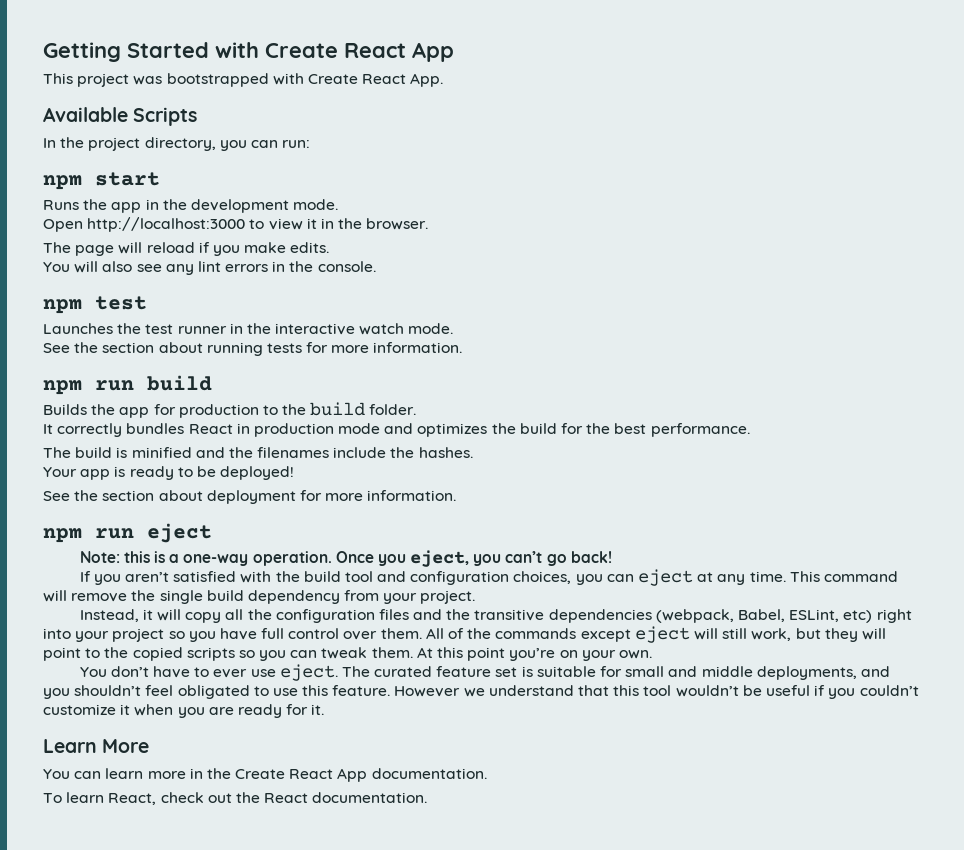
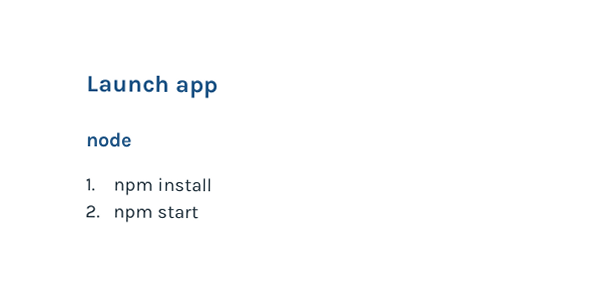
[43,42,454,62] [43,73,444,87] [43,107,198,126] [43,137,311,151] [43,172,160,190] [43,199,339,213] [43,217,429,232] [43,242,330,256] [43,261,376,275] [43,296,147,314] [43,323,454,335] [43,342,463,356] [43,375,212,395] [43,402,417,418] [43,423,750,437] [43,447,473,458] [43,466,295,480] [43,490,457,504] [43,523,212,543] [79,550,612,567] [79,569,898,586] [43,590,476,604] [79,609,912,623] [43,626,886,643] [43,647,652,661] [79,664,890,681] [43,685,919,699] [43,704,325,718] [43,739,150,753] [43,768,487,782] [43,792,428,805] Getting Started with Create React App // This project was bootstrapped with Create React App. // Available Scripts // In the project directory, you can run: // npm start // Runs the app in the development mode. // Open http://localhost:3000 to view it in the browser. // The page will reload if you make edits. // You will also see any lint errors in the console. // npm test // Launches the test runner in the interactive watch mode. // See the section about running tests for more information. // npm run build // Builds the app for production to the build folder. // It correctly bundles React in production mode and optimizes the build for the best performance. // The build is minified and the filenames include the hashes. // Your app is ready to be deployed! // See the section about deployment for more information. // npm run eject // Note: this is a one-way operation. Once you eject, you can’t go back! // If you aren’t satisfied with the build tool and configuration choices, you can eject at any time. This command will remove the single build dependency from your project. // Instead, it will copy all the configuration files and the transitive dependencies (webpack, Babel, ESLint, etc) right into your project so you have full control over them. All of the commands except eject will still work, but they will point to the copied scripts so you can tweak them. At this point you’re on your own. // You don’t have to ever use eject. The curated feature set is suitable for small and middle deployments, and you shouldn’t feel obligated to use this feature. However we understand that this tool wouldn’t be useful if you couldn’t customize it when you are ready for it. // Learn More // You can learn more in the Create React App documentation. // To learn React, check out the React documentation. -> [86,74,219,99] [86,132,133,148] [85,177,212,196] [85,205,199,223] Launch app // node // 1. npm install // 2. npm start

